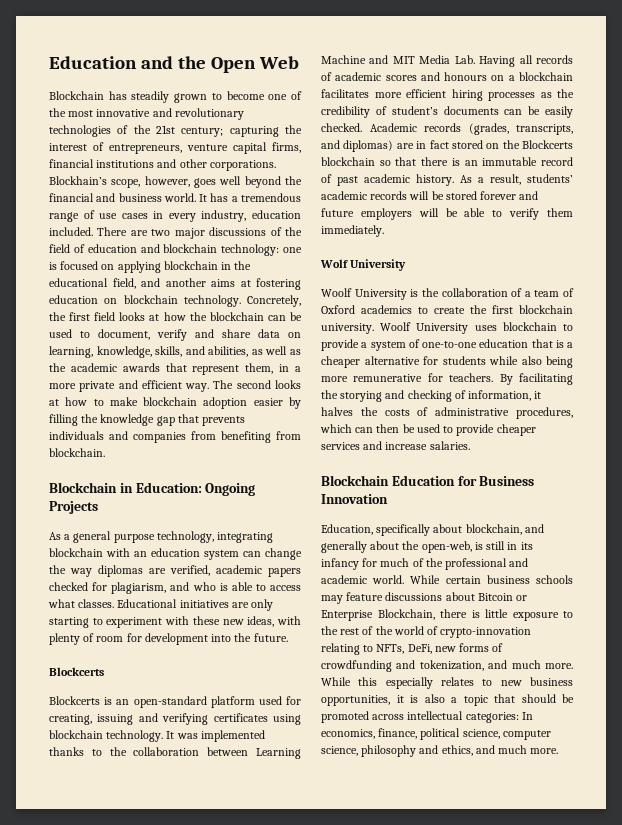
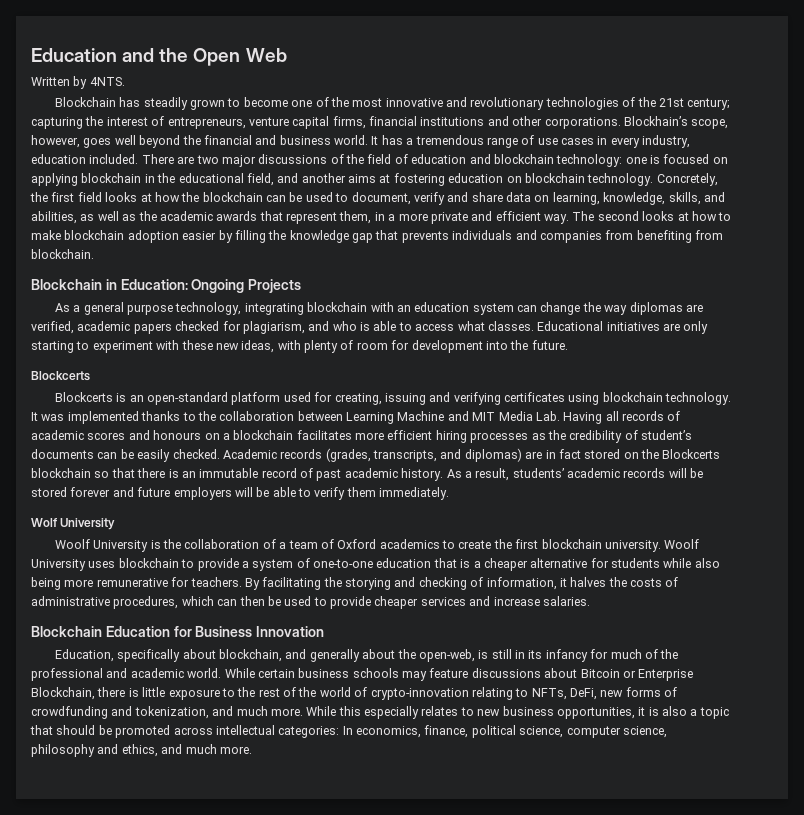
(299, 62) none -> [31,76,125,89] // Written by 4NTS.

